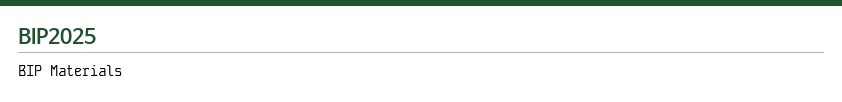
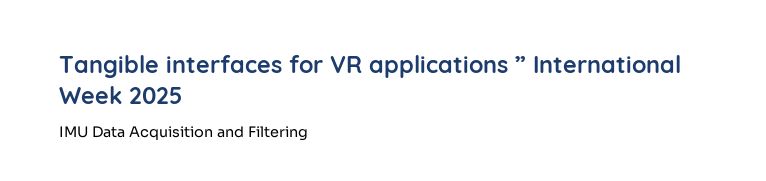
[18,28,96,44] [18,65,122,76] BIP2025 // BIP Materials -> [59,55,681,78] [59,86,183,104] [59,126,308,141] Tangible interfaces for VR applications ” International Week 2025 // IMU Data Acquisition and Filtering

